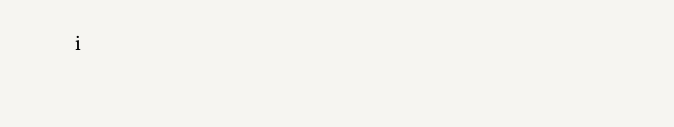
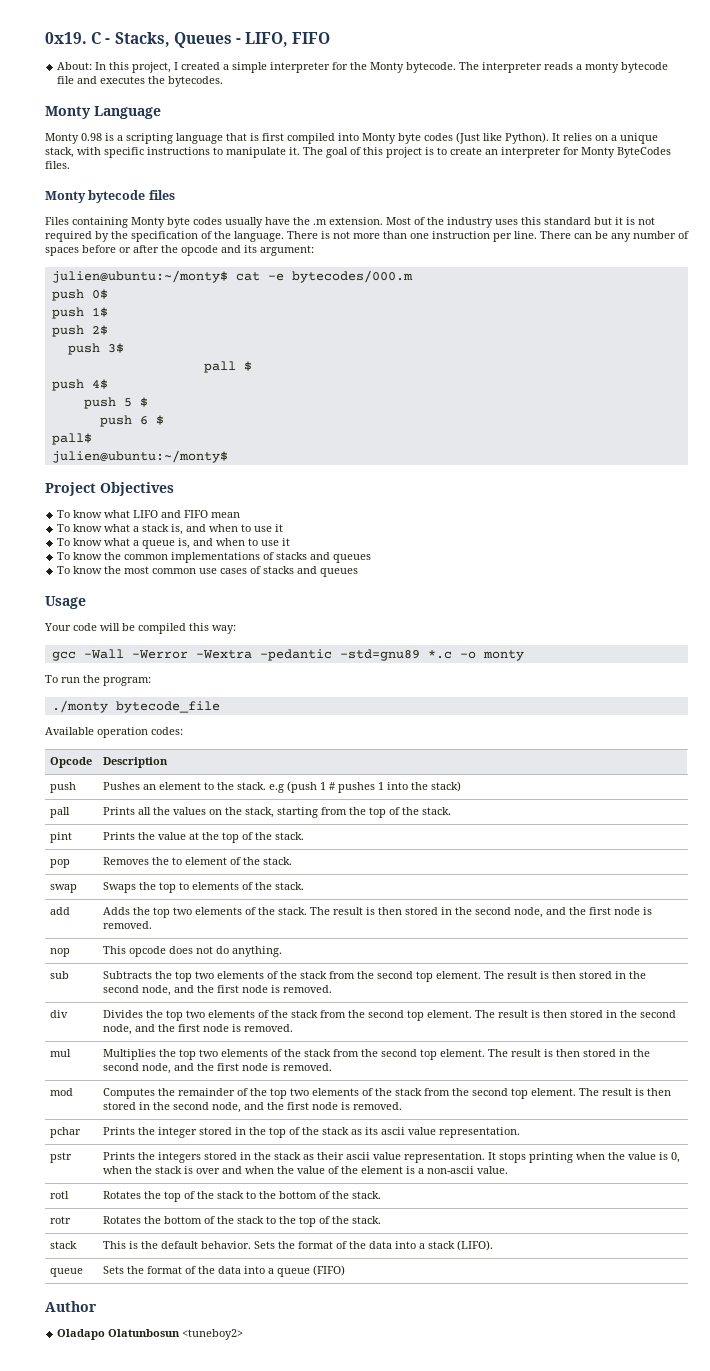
[75,35,81,50] i -> [45,32,331,48] [57,62,669,73] [57,76,224,87] [45,106,161,119] [45,132,658,144] [45,147,671,158] [45,161,70,169] [45,190,175,203] [45,217,655,228] [45,231,689,242] [45,245,314,256] [51,270,413,283] [51,289,108,301] [51,307,108,319] [51,325,108,337] [67,343,124,355] [203,361,252,373] [51,379,108,391] [83,397,148,409] [99,415,164,427] [51,433,92,445] [51,450,228,463] [45,482,174,496] [57,510,241,518] [57,524,284,535] [57,538,291,549] [57,552,372,563] [57,566,359,577] [45,596,86,609] [44,623,236,634] [51,649,524,661] [45,675,151,686] [51,700,220,713] [45,727,183,738] [50,757,93,768] [103,757,169,768] [50,782,77,793] [103,781,462,793] [50,807,71,818] [103,807,452,818] [50,832,73,843] [103,832,305,843] [50,859,71,868] [103,857,293,865] [50,884,78,893] [103,882,305,893] [50,907,71,915] [103,907,653,918] [103,921,153,929] [50,948,71,957] [103,946,283,957] [50,971,70,979] [103,971,647,982] [103,985,333,996] [50,1010,69,1018] [103,1010,677,1021] [103,1024,294,1035] [50,1049,72,1057] [103,1049,651,1060] [103,1063,333,1074] [50,1088,74,1096] [103,1088,672,1099] [103,1102,403,1113] [50,1127,82,1138] [103,1127,521,1138] [50,1152,73,1163] [103,1152,681,1163] [103,1166,509,1174] [50,1191,70,1199] [103,1191,382,1202] [50,1216,72,1224] [103,1216,382,1227] [50,1241,78,1249] [103,1240,494,1251] [50,1268,84,1277] [103,1265,346,1277] [45,1301,97,1312] [57,1329,244,1340] 0x19. C - Stacks, Queues - LIFO, FIFO // About: In this project, I created a simple interpreter for the Monty bytecode. The interpreter reads a monty bytecode file and executes the bytecodes. // Monty Language // Monty 0.98 is a scripting language that is first compiled into Monty byte codes (Just like Python). It relies on a unique stack, with specific instructions to manipulate it. The goal of this project is to create an interpreter for Monty ByteCodes files. // Monty bytecode files // Files containing Monty byte codes usually have the .m extension. Most of the industry uses this standard but it is not required by the specification of the language. There is not more than one instruction per line. There can be any number of spaces before or after the opcode and its argument: // julien@ubuntu:~/monty$ cat -e bytecodes/000.m // push 0$ // push 1$ // push 2$ // push 3$ // pall $ // push 4$ // push 5 $ // push 6 $ // pall$ // julien@ubuntu:~/monty$ // Project Objectives // To know what LIFO and FIFO mean // To know what a stack is, and when to use it // To know what a queue is, and when to use it // To know the common implementations of stacks and queues // To know the most common use cases of stacks and queues // Usage // Your code will be compiled this way: // gcc -Wall -Werror -Wextra -pedantic -std=gnu89 *.c -o monty // To run the program: // ./monty bytecode_file // Available operation codes: // Opcode | Description // push | Pushes an element to the stack. e.g (push 1 # pushes 1 into the stack) // pall | Prints all the values on the stack, starting from the top of the stack. // pint | Prints the value at the top of the stack. // pop | Removes the to element of the stack. // swap | Swaps the top to elements of the stack. // add | Adds the top two elements of the stack. The result is then stored in the second node, and the first node is removed. // nop | This opcode does not do anything. // sub | Subtracts the top two elements of the stack from the second top element. The result is then stored in the second node, and the first node is removed. // div | Divides the top two elements of the stack from the second top element. The result is then stored in the second node, and the first node is removed. // mul | Multiplies the top two elements of the stack from the second top element. The result is then stored in the second node, and the first node is removed. // mod | Computes the remainder of the top two elements of the stack from the second top element. The result is then stored in the second node, and the first node is removed. // pchar | Prints the integer stored in the top of the stack as its ascii value representation. // pstr | Prints the integers stored in the stack as their ascii value representation. It stops printing when the value is 0, when the stack is over and when the value of the element is a non-ascii value. // rotl | Rotates the top of the stack to the bottom of the stack. // rotr | Rotates the bottom of the stack to the top of the stack. // stack | This is the default behavior. Sets the format of the data into a stack (LIFO). // queue | Sets the format of the data into a queue (FIFO) // Author // Oladapo Olatunbosun <tuneboy2>

